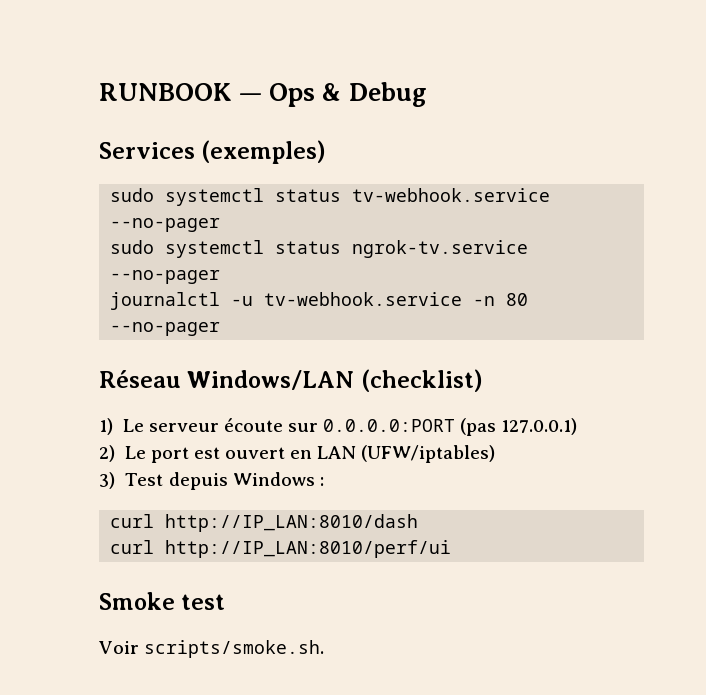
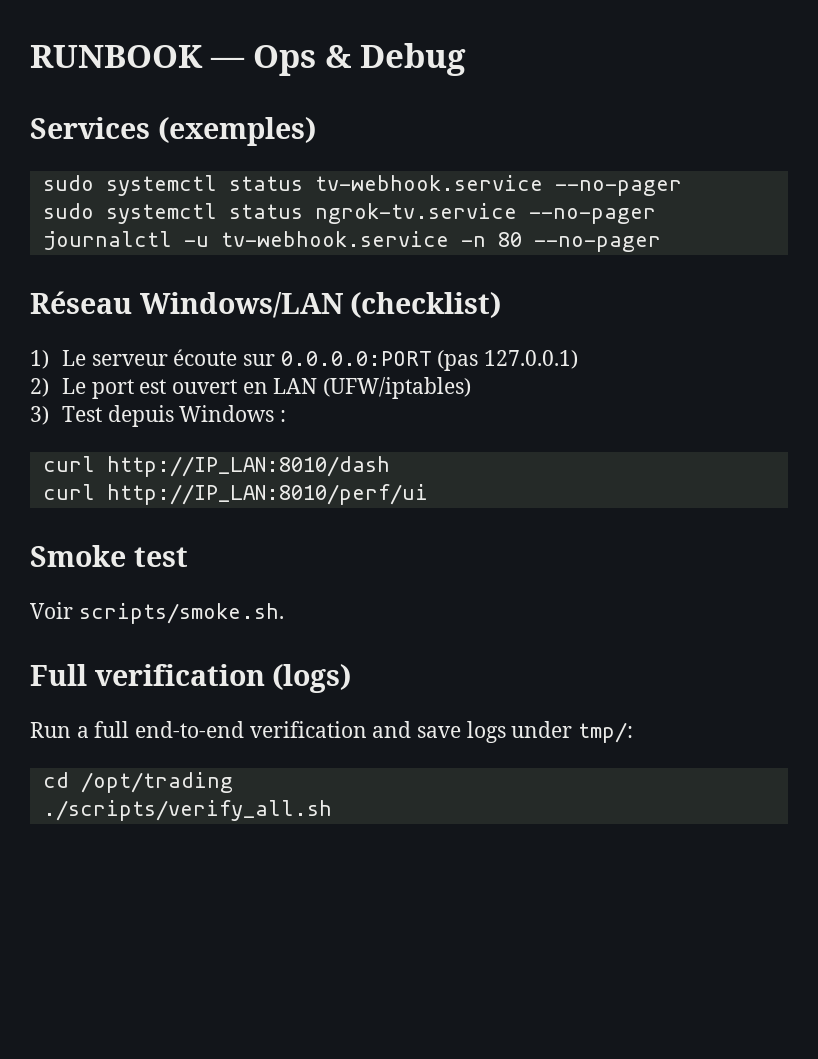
(325, 649) none -> [30,664,352,693] [30,721,634,743] [42,772,233,793] [42,800,332,821] // Full verification (logs) // Run a full end-to-end verification and save logs under tmp/: // cd /opt/trading // ./scripts/verify_all.sh

